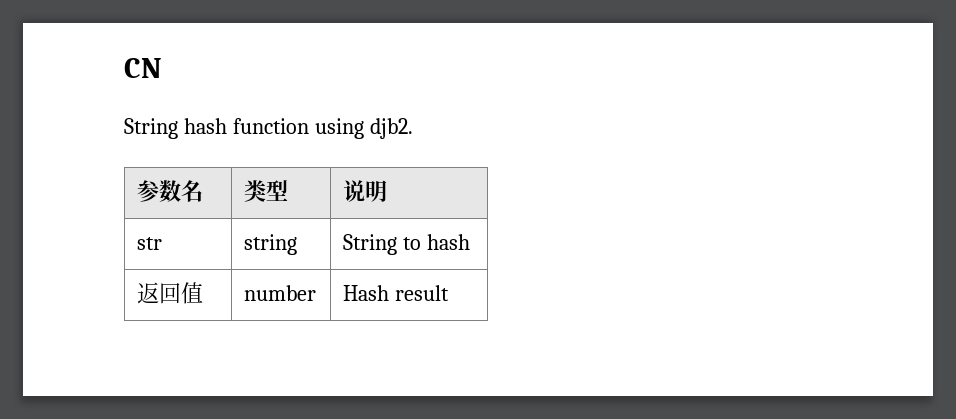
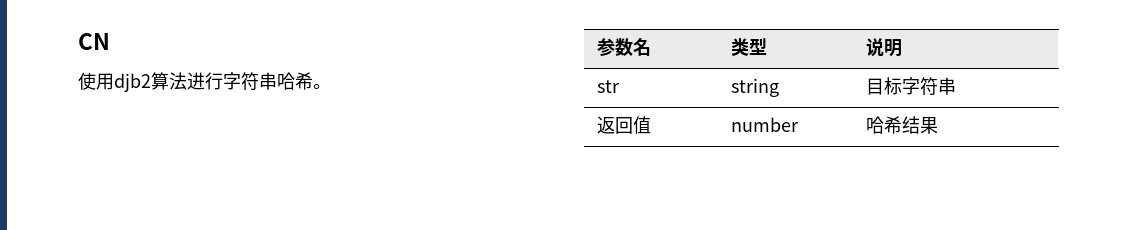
[124,118,413,139] String hash function using djb2. -> [78,72,331,92] 使用djb2算法进行字符串哈希。
[342,234,470,255] String to hash -> [866,77,957,96] 目标字符串
[342,285,449,301] Hash result -> [866,116,939,134] 哈希结果

